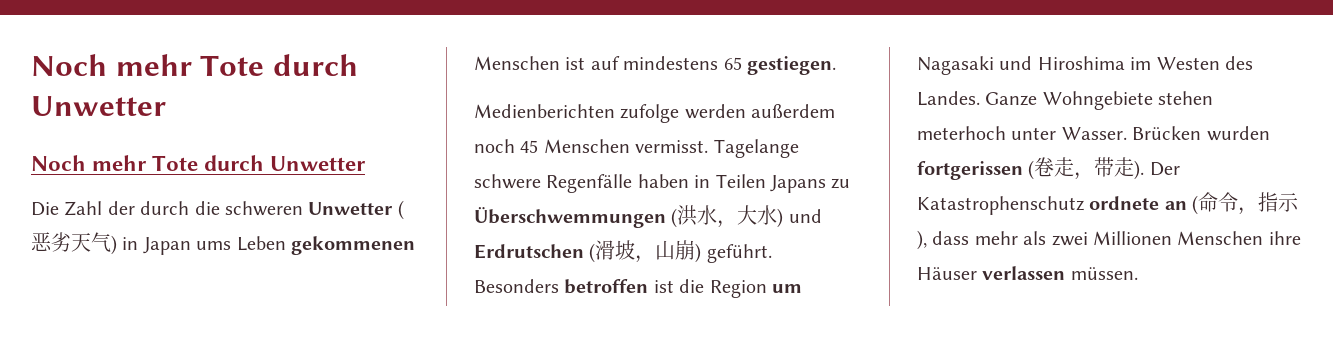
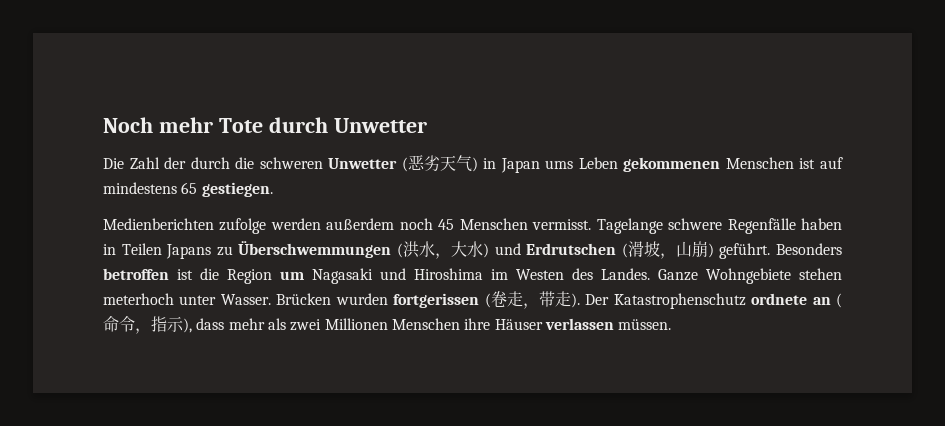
[31,54,358,76] [31,96,166,116] [31,155,367,171] Noch mehr Tote durch Unwetter // Noch mehr Tote durch Unwetter -> [103,117,427,133] Noch mehr Tote durch Unwetter

